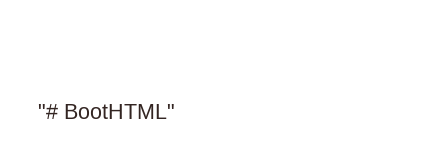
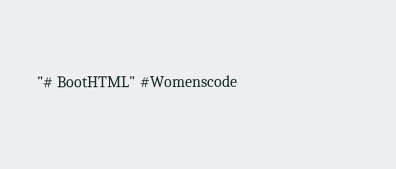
(175, 111) none -> [138,74,238,88] #Womenscode

